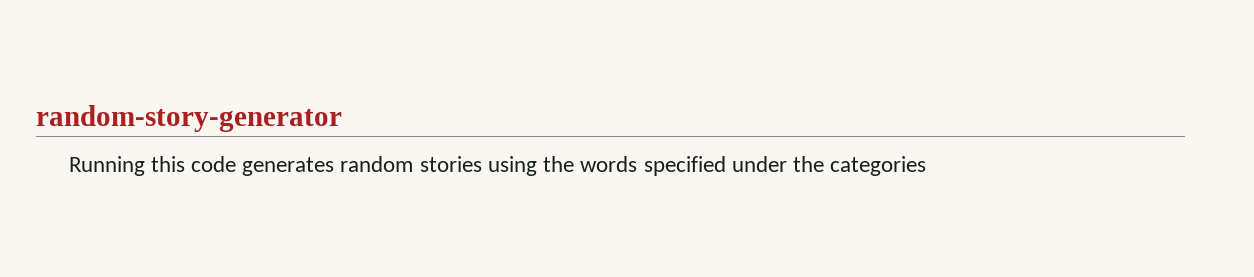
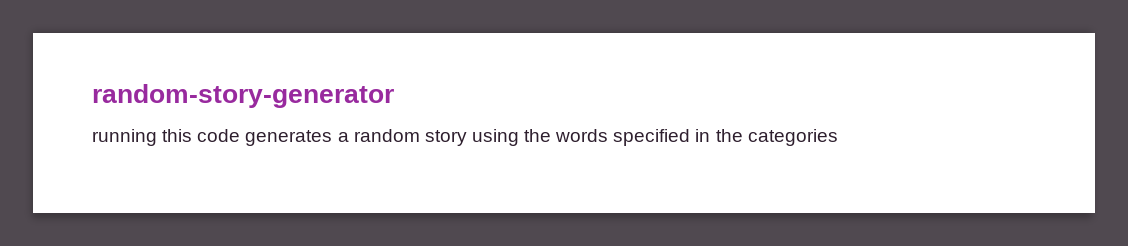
[68,156,145,176] Running -> [92,129,157,146] running
[340,156,482,172] random stories -> [337,129,467,146] a random story
[731,156,787,172] under -> [695,129,711,142] in

